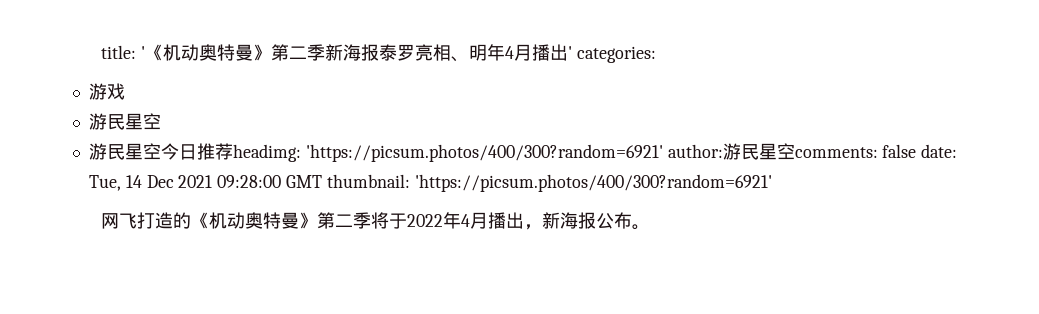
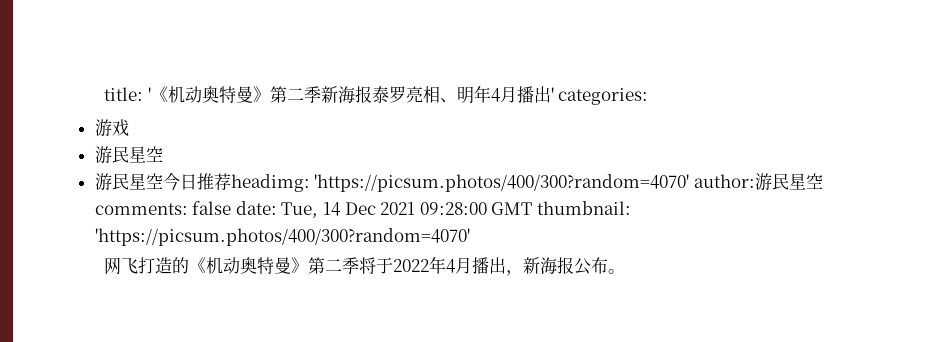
[305,144,663,162] 'https://picsum.photos/400/300?random=6921' -> [314,174,690,192] 'https://picsum.photos/400/300?random=4070'
[414,174,772,192] 'https://picsum.photos/400/300?random=6921' -> [94,228,470,246] 'https://picsum.photos/400/300?random=4070'

